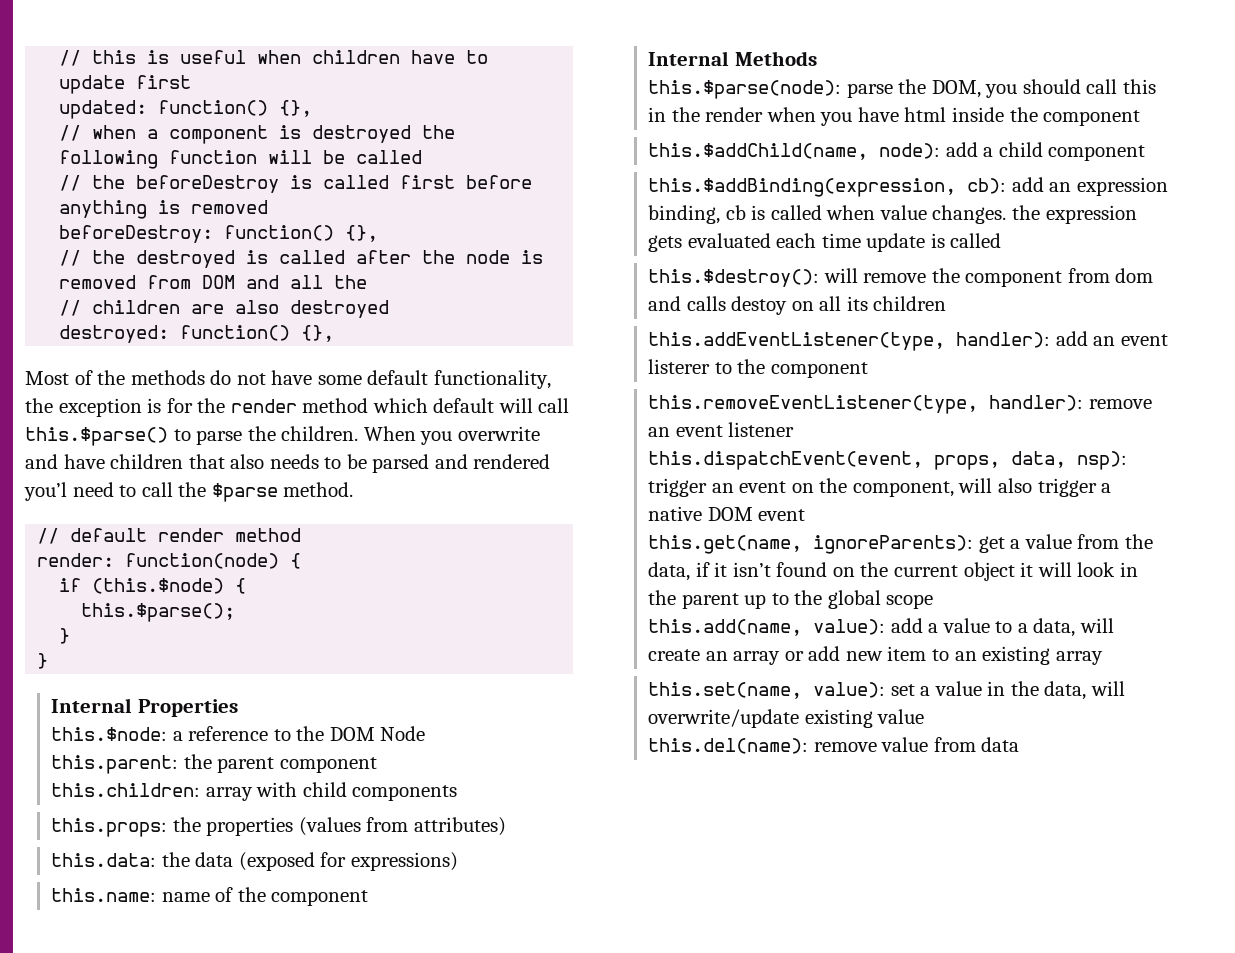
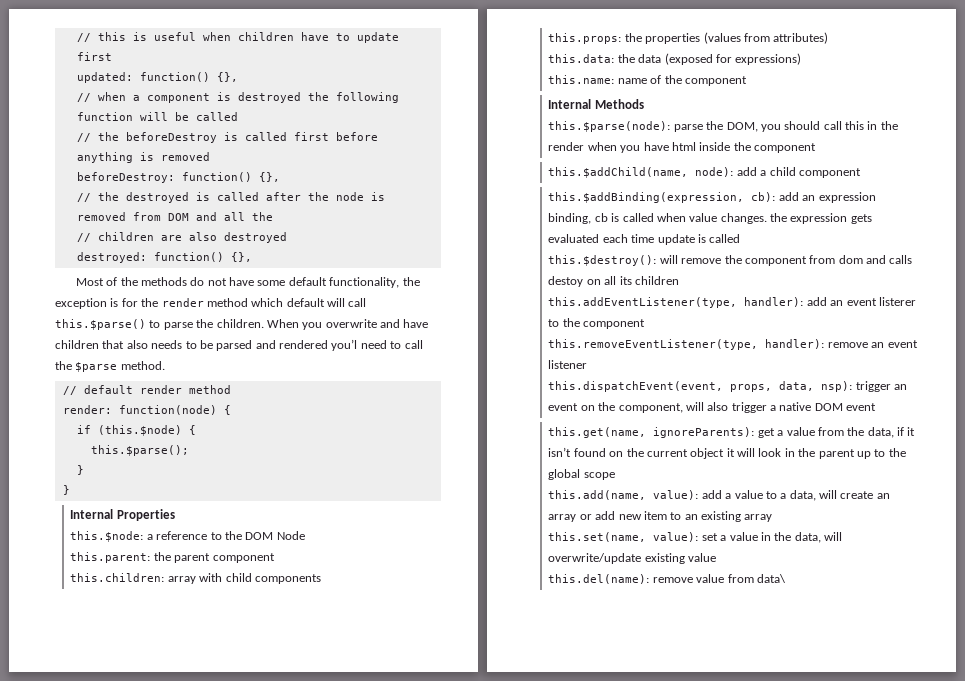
[981,737,1020,752] data -> [756,574,786,583] data\

